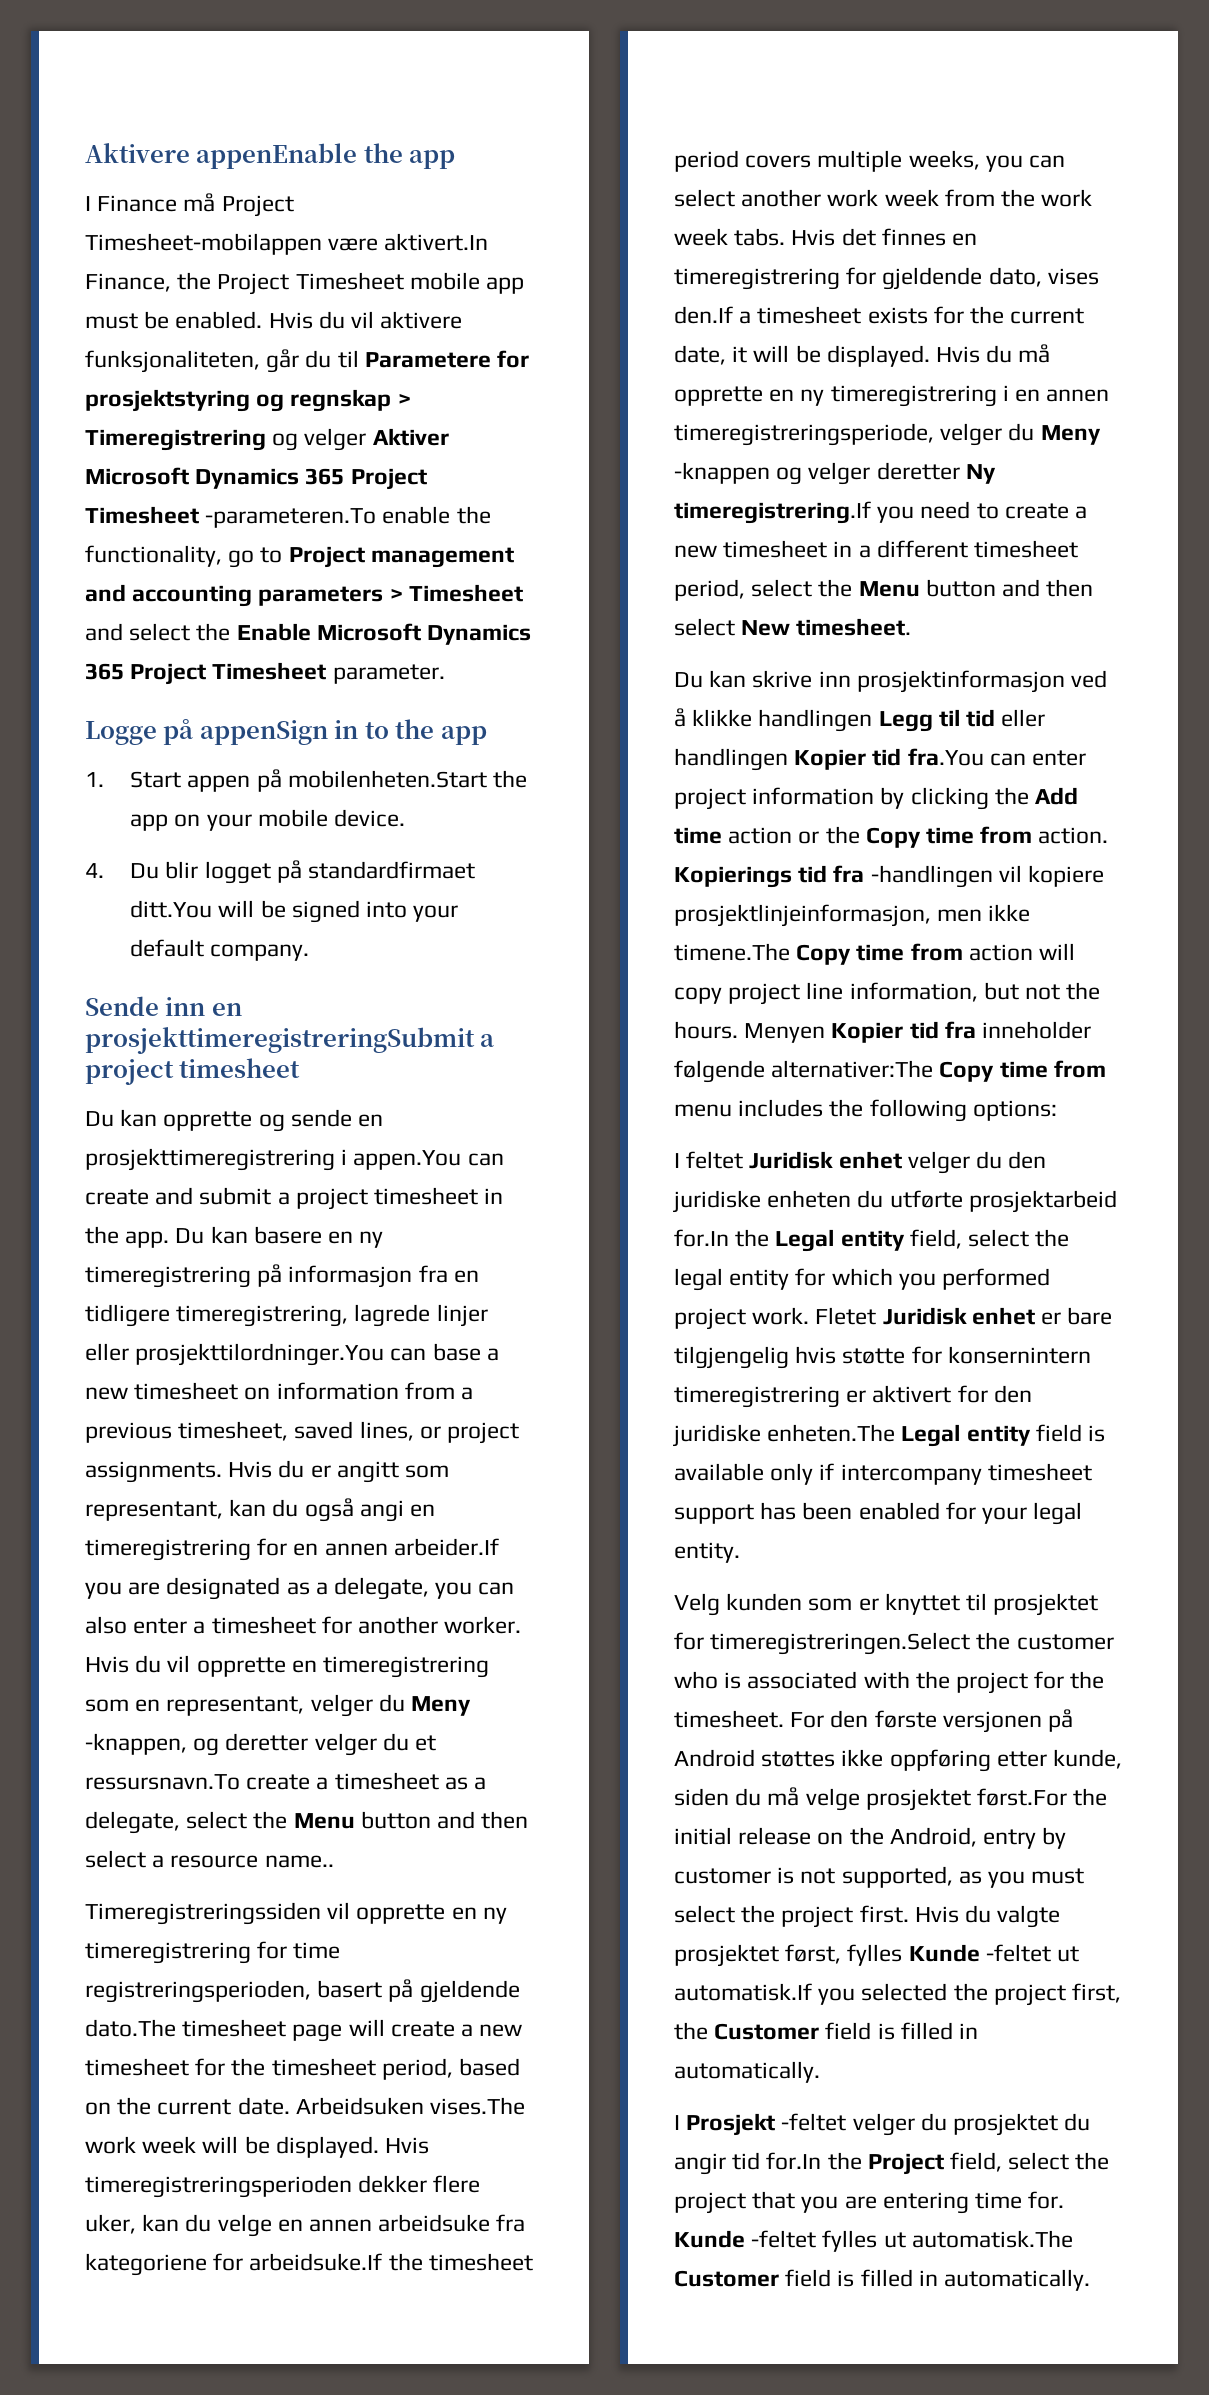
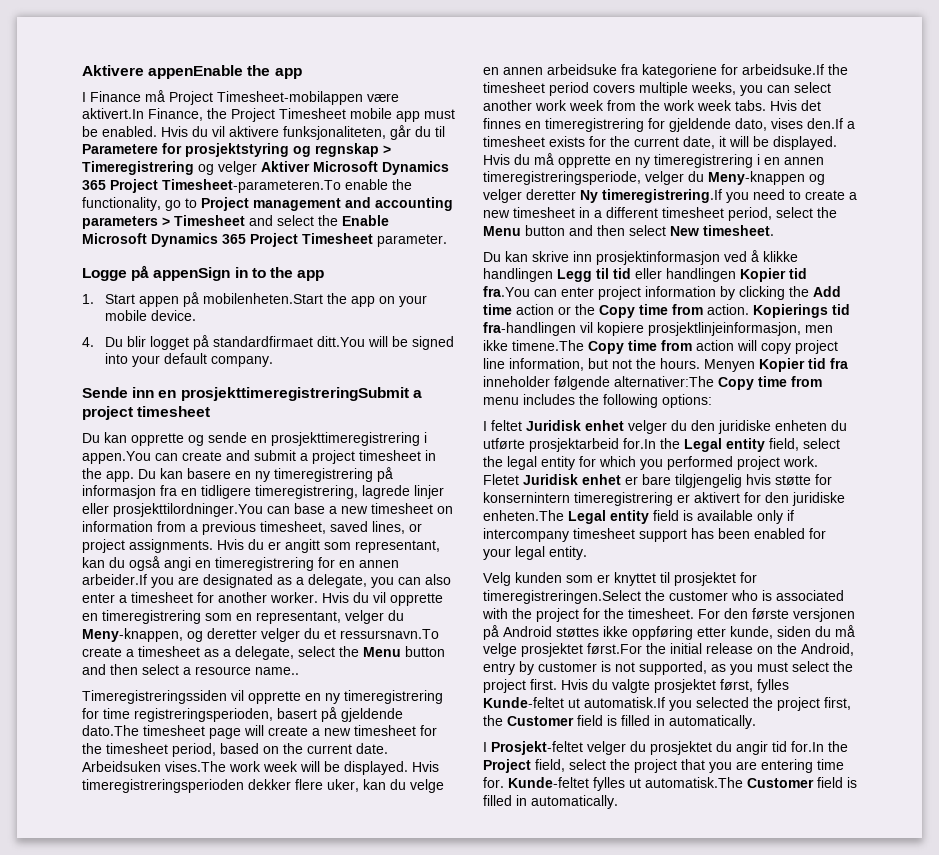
[85,506,377,528] Timesheet -parameteren.To -> [162,179,341,193] Timesheet-parameteren.To
[411,1696,472,1716] [85,1733,187,1755] Meny -knappen, -> [82,628,183,642] Meny-knappen,
[1040,425,1101,445] [674,462,770,484] Meny -knappen -> [708,171,805,185] Meny-knappen
[833,865,993,888] fra -handlingen -> [483,322,576,336] fra-handlingen
[908,1944,1051,1962] Kunde -feltet -> [483,697,564,708] Kunde-feltet
[686,2113,847,2136] Prosjekt -feltet -> [491,741,583,755] Prosjekt-feltet
[674,2230,817,2248] Kunde -feltet -> [508,777,589,788] Kunde-feltet

